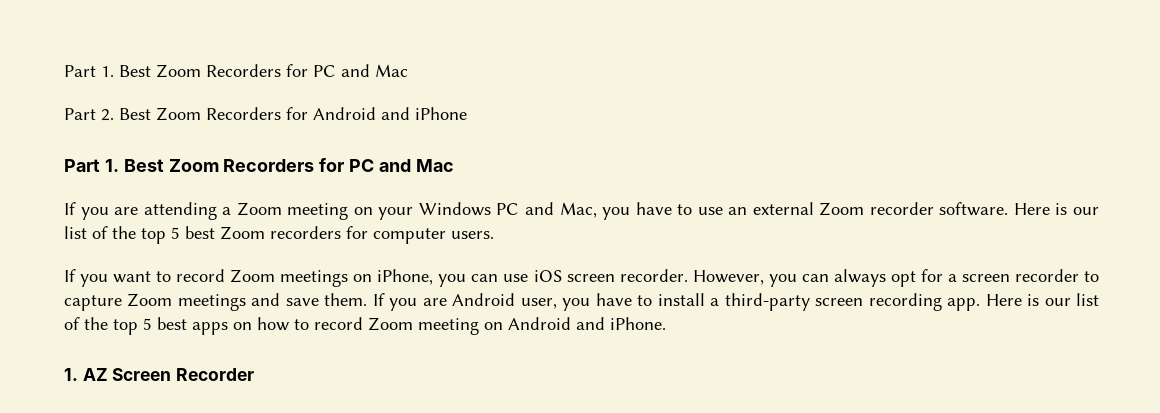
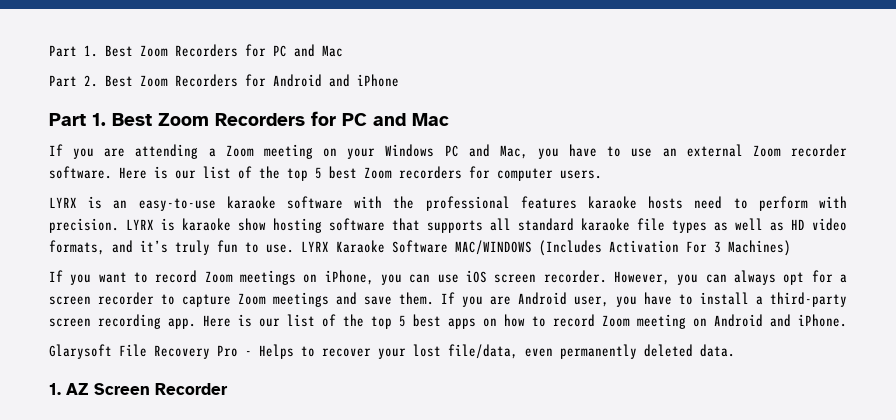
(494, 235) none -> [49,196,848,211] [49,218,847,233] [49,240,791,256] // LYRX is an easy-to-use karaoke software with the professional features karaoke hosts need to perform with precision. LYRX is karaoke show hosting software that supports all standard karaoke file types as well as HD video formats, and it’s truly fun to use. LYRX Karaoke Software MAC/WINDOWS (Includes Activation For 3 Machines)
(666, 323) none -> [49,344,735,359] // Glarysoft File Recovery Pro - Helps to recover your lost file/data, even permanently deleted data.

